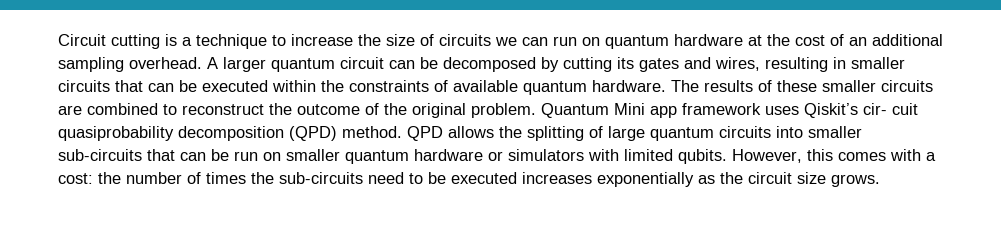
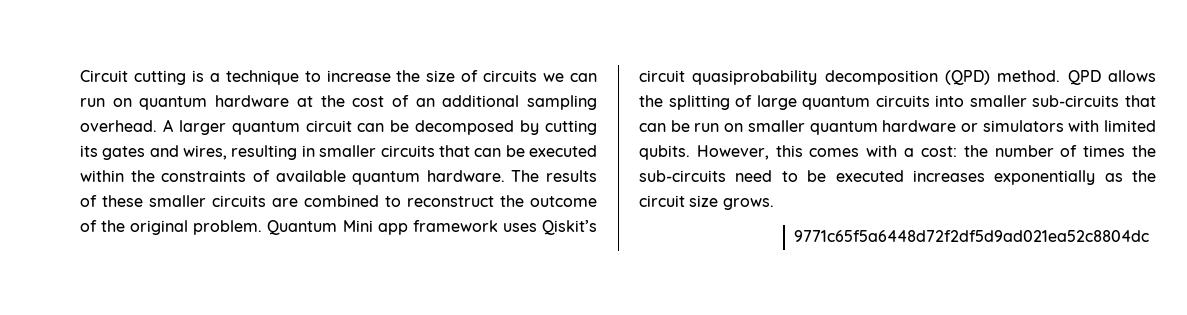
[863,103,918,115] cir- cuit -> [639,70,685,82] circuit
(880, 180) none -> [794,230,1150,242] // 9771c65f5a6448d72f2df5d9ad021ea52c8804dc

